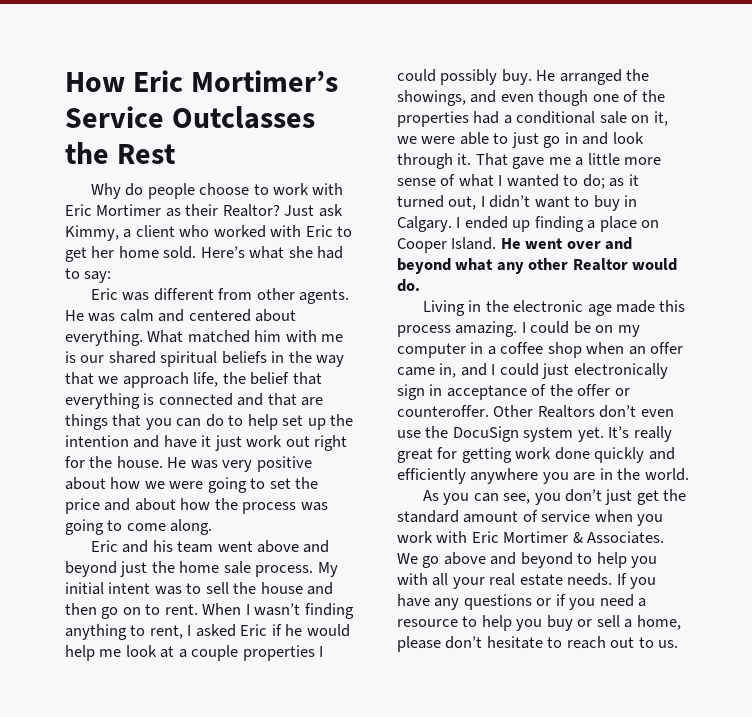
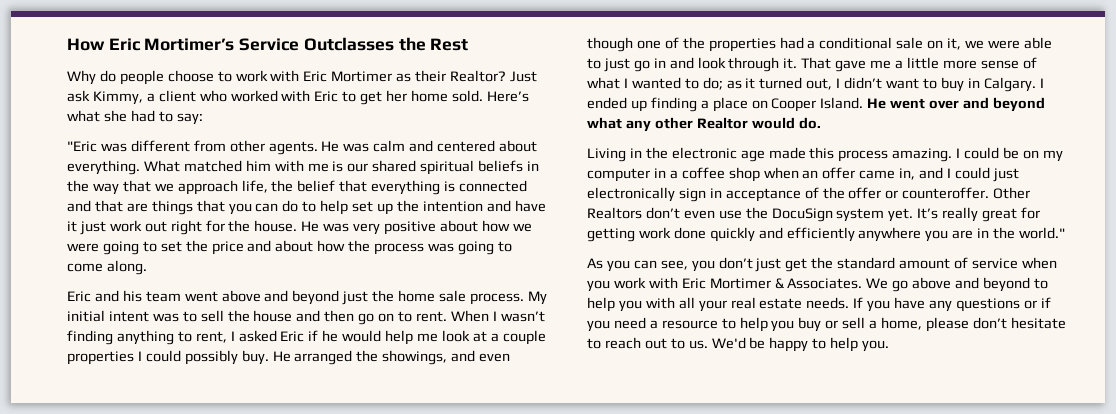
[90,288,118,300] Eric -> [67,141,97,152] "Eric
[644,468,689,481] world. -> [1019,227,1066,239] world."
(679, 644) none -> [711,337,890,352] We'd be happy to help you.

